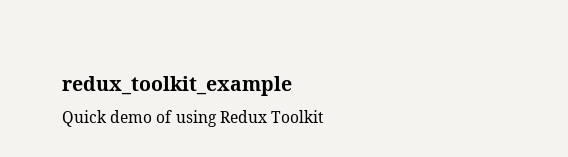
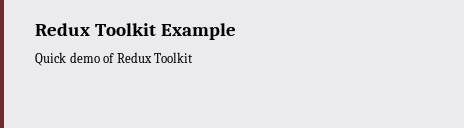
[62,76,292,96] redux_toolkit_example -> [35,23,236,40] Redux Toolkit Example
[175,110,217,127] using -> (115, 58) none

